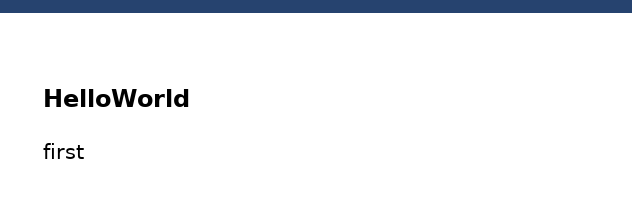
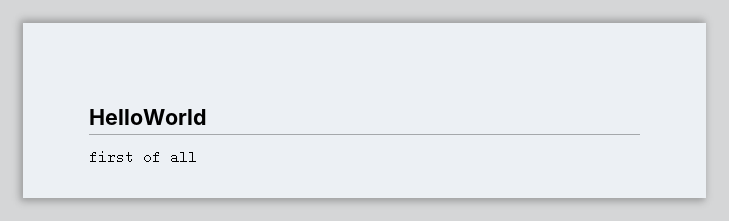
(84, 151) none -> [143,150,197,164] of all

